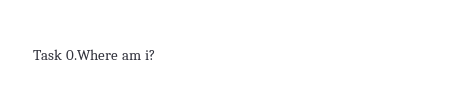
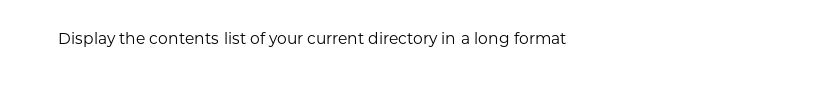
[33,49,155,60] Task 0.Where am i? -> [58,32,567,47] Display the contents list of your current directory in a long format

